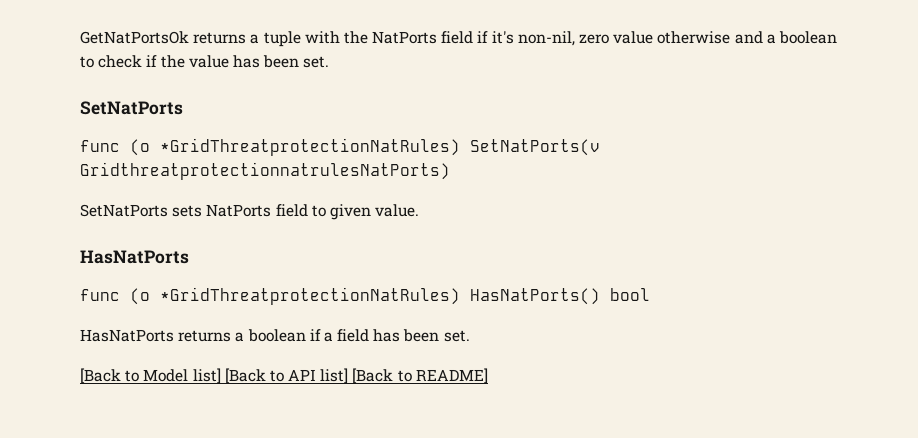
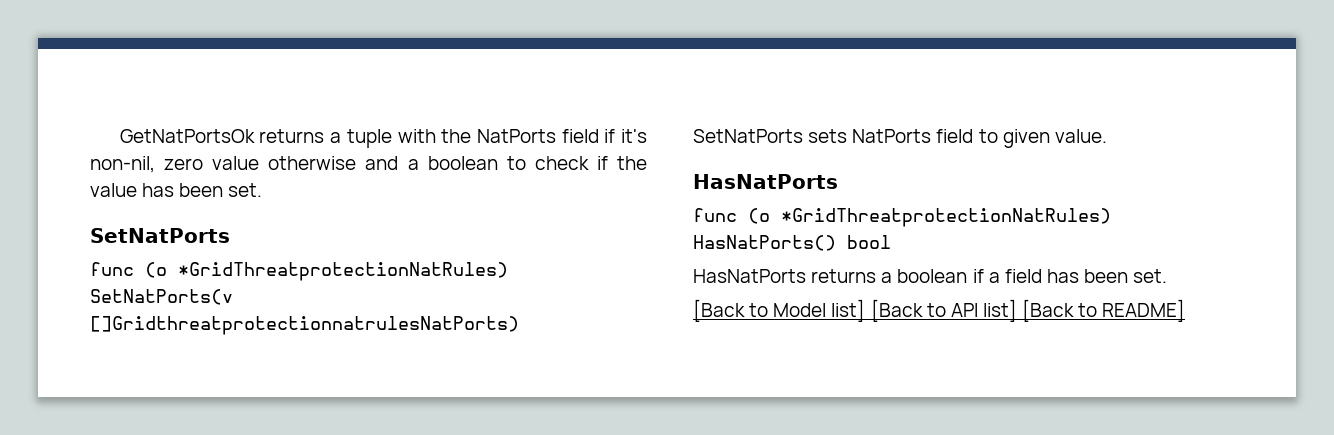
[80,162,450,180] GridthreatprotectionnatrulesNatPorts) -> [90,316,519,335] []GridthreatprotectionnatrulesNatPorts)

